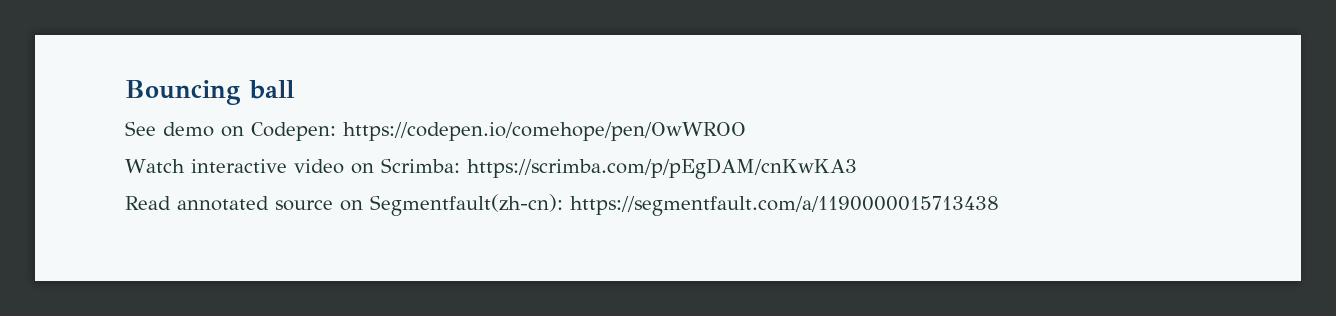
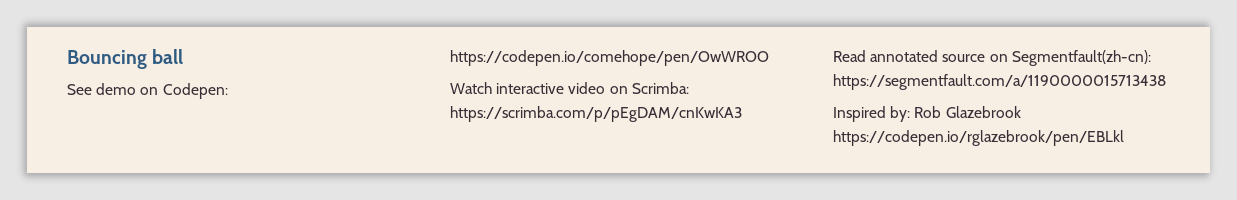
(999, 206) none -> [833,106,1021,122] [833,130,1124,146] // Inspired by: Rob Glazebrook https://codepen.io/rglazebrook/pen/EBLkl

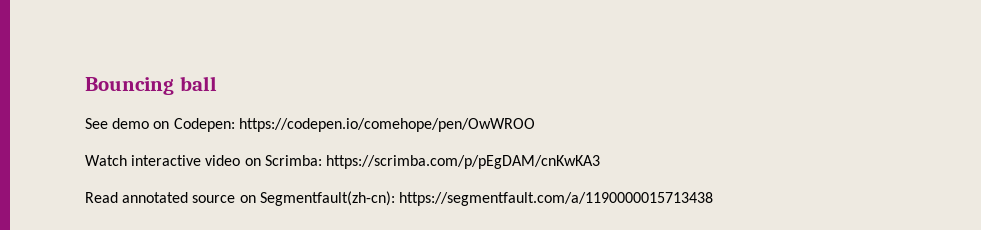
[833,106,1021,122] [833,130,1124,146] // Inspired by: Rob Glazebrook https://codepen.io/rglazebrook/pen/EBLkl -> (713, 199) none

